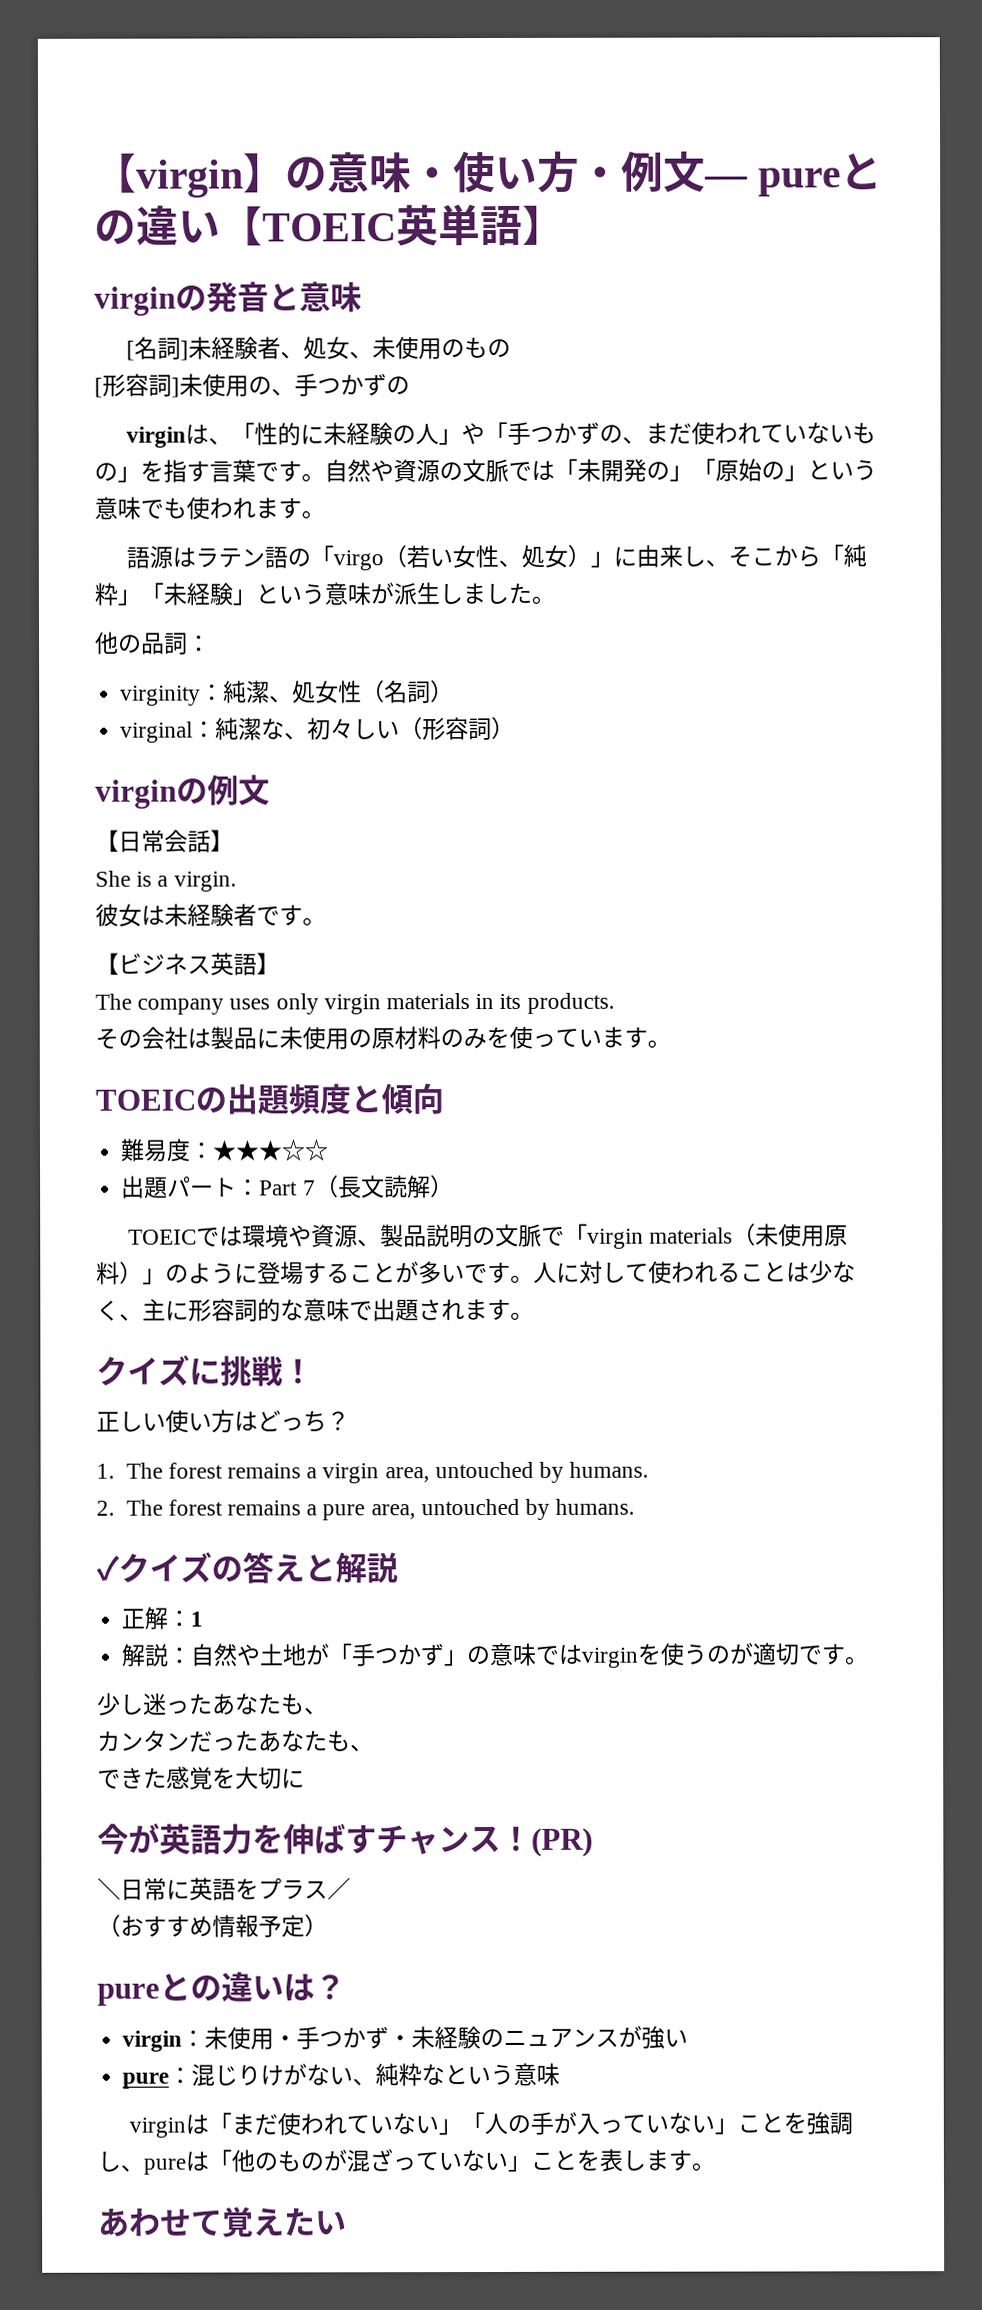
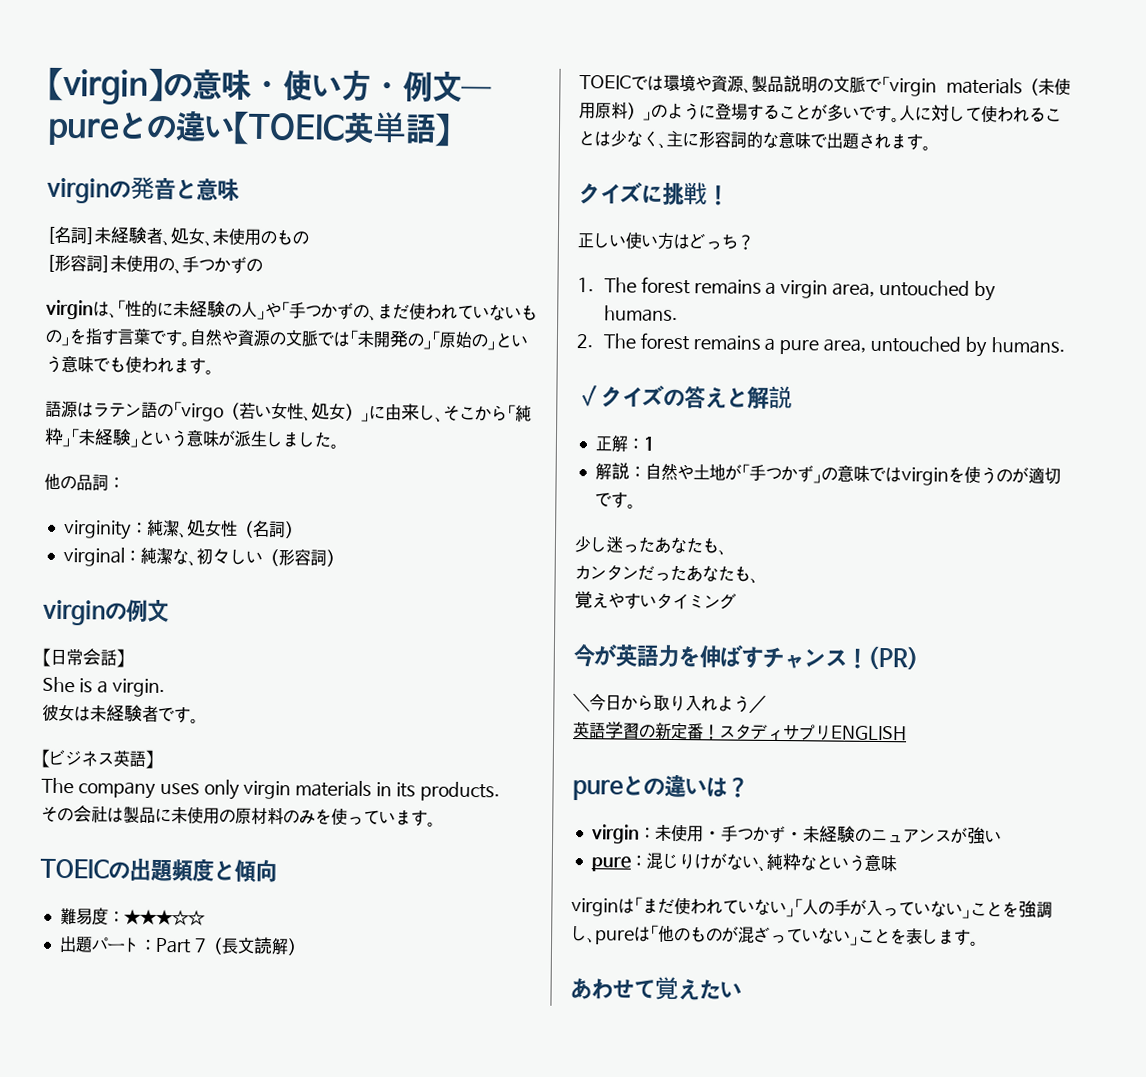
[97,1766,305,1790] できた感覚を大切に -> [574,591,737,610] 覚えやすいタイミング
[120,1877,351,1901] [97,1914,328,1938] 日常に英語をプラス／ // （おすすめ情報予定） -> [589,693,766,714] [573,721,907,742] 今日から取り入れよう／ // 英語学習の新定番！スタディサプリENGLISH

